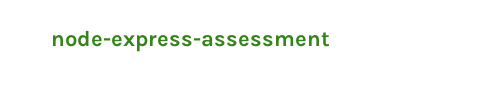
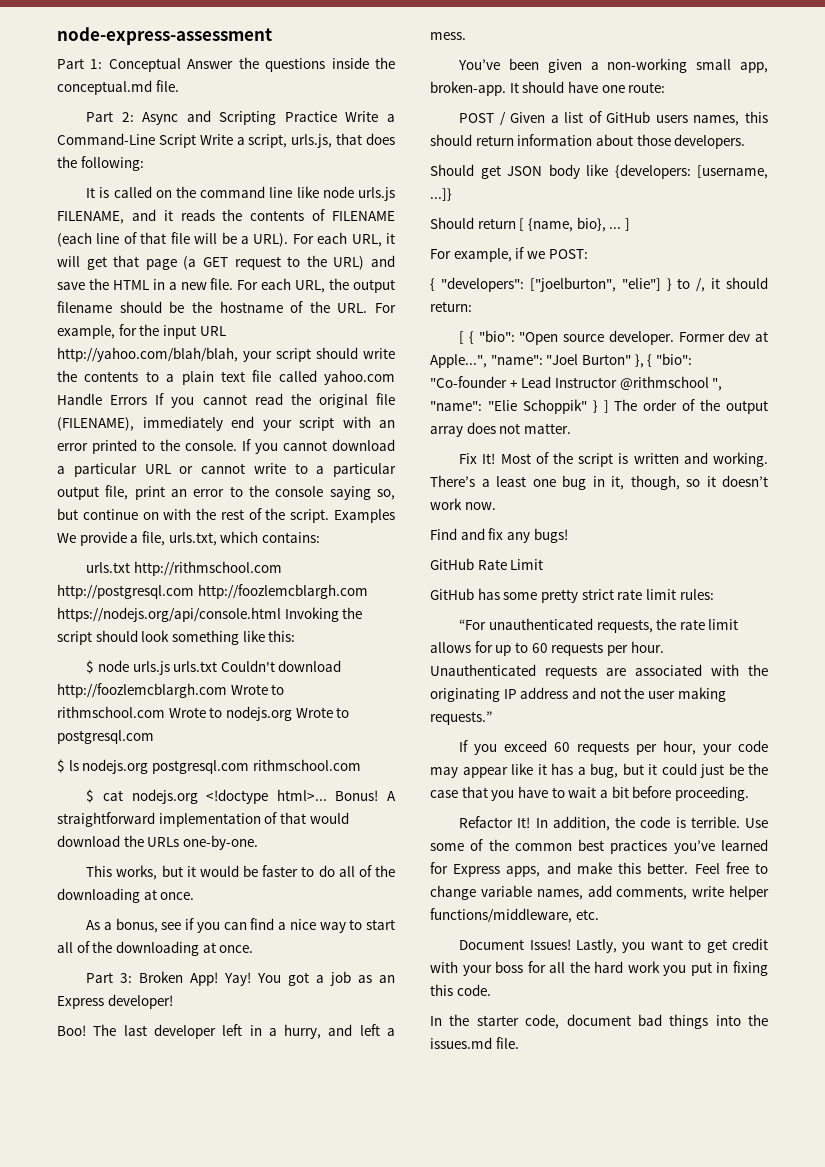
(330, 41) none -> [57,57,396,72] [57,80,179,95] [86,110,395,125] [57,133,395,148] [57,156,144,171] [86,186,395,201] [57,209,395,224] [57,232,395,247] [57,255,395,270] [57,278,395,293] [57,301,396,313] [57,324,226,339] [57,347,395,362] [57,370,395,385] [57,393,395,408] [57,416,395,431] [57,439,395,454] [57,463,396,477] [57,485,395,500] [57,508,395,523] [57,531,320,546] [86,561,282,576] [57,584,368,599] [57,607,363,622] [57,630,296,645] [86,660,342,675] [57,683,285,698] [57,706,350,721] [57,730,154,744] [57,759,361,774] [86,789,396,804] [57,812,349,827] [57,835,258,850] [86,865,395,880] [57,888,195,903] [86,918,396,933] [57,941,254,956] [86,971,396,986] [57,994,173,1009] [57,1024,396,1039] [430,32,466,40] [458,58,768,73] [430,81,666,96] [459,111,769,126] [430,134,746,149] [430,164,768,179] [430,188,452,201] [430,217,630,232] [430,247,588,262] [430,277,768,292] [430,301,472,312] [459,330,768,345] [430,353,692,368] [430,376,723,391] [430,399,768,414] [430,422,571,437] [459,452,768,467] [430,475,768,490] [430,498,496,510] [430,528,568,543] [430,558,544,570] [430,588,714,603] [459,618,739,633] [430,641,664,656] [430,664,768,679] [430,687,726,702] [430,711,492,725] [459,740,768,755] [430,763,768,778] [430,786,749,801] [459,816,768,831] [430,839,768,854] [430,862,768,877] [430,885,769,900] [430,908,599,923] [459,938,768,953] [430,961,768,976] [430,984,491,996] [430,1014,768,1029] [430,1037,519,1049] // Part 1: Conceptual Answer the questions inside the conceptual.md file. // Part 2: Async and Scripting Practice Write a Command-Line Script Write a script, urls.js, that does the following: // It is called on the command line like node urls.js FILENAME, and it reads the contents of FILENAME (each line of that file will be a URL). For each URL, it will get that page (a GET request to the URL) and save the HTML in a new file. For each URL, the output filename should be the hostname of the URL. For example, for the input URL http://yahoo.com/blah/blah, your script should write the contents to a plain text file called yahoo.com Handle Errors If you cannot read the original file (FILENAME), immediately end your script with an error printed to the console. If you cannot download a particular URL or cannot write to a particular output file, print an error to the console saying so, but continue on with the rest of the script. Examples We provide a file, urls.txt, which contains: // urls.txt http://rithmschool.com http://postgresql.com http://foozlemcblargh.com https://nodejs.org/api/console.html Invoking the script should look something like this: // $ node urls.js urls.txt Couldn't download http://foozlemcblargh.com Wrote to rithmschool.com Wrote to nodejs.org Wrote to postgresql.com // $ ls nodejs.org postgresql.com rithmschool.com // $ cat nodejs.org <!doctype html>... Bonus! A straightforward implementation of that would download the URLs one-by-one. // This works, but it would be faster to do all of the downloading at once. // As a bonus, see if you can find a nice way to start all of the downloading at once. // Part 3: Broken App! Yay! You got a job as an Express developer! // Boo! The last developer left in a hurry, and left a mess. // You’ve been given a non-working small app, broken-app. It should have one route: // POST / Given a list of GitHub users names, this should return information about those developers. // Should get JSON body like {developers: [username, ...]} // Should return [ {name, bio}, ... ] // For example, if we POST: // { "developers": ["joelburton", "elie"] } to /, it should return: // [ { "bio": "Open source developer. Former dev at Apple...", "name": "Joel Burton" }, { "bio": "Co-founder + Lead Instructor @rithmschool ", "name": "Elie Schoppik" } ] The order of the output array does not matter. // Fix It! Most of the script is written and working. There’s a least one bug in it, though, so it doesn’t work now. // Find and fix any bugs! // GitHub Rate Limit // GitHub has some pretty strict rate limit rules: // “For unauthenticated requests, the rate limit allows for up to 60 requests per hour. Unauthenticated requests are associated with the originating IP address and not the user making requests.” // If you exceed 60 requests per hour, your code may appear like it has a bug, but it could just be the case that you have to wait a bit before proceeding. // Refactor It! In addition, the code is terrible. Use some of the common best practices you’ve learned for Express apps, and make this better. Feel free to change variable names, add comments, write helper functions/middleware, etc. // Document Issues! Lastly, you want to get credit with your boss for all the hard work you put in fixing this code. // In the starter code, document bad things into the issues.md file.

